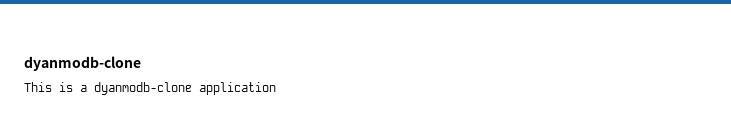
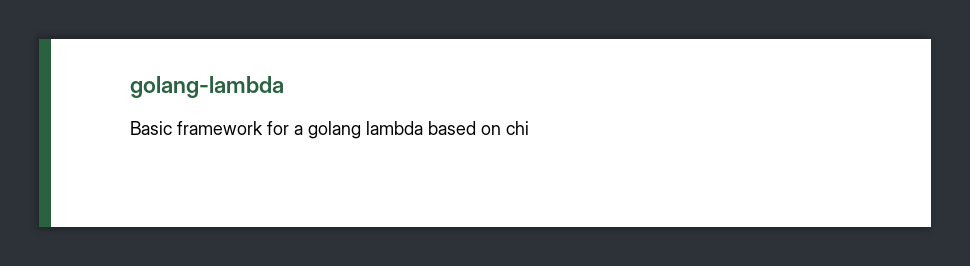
[24,56,141,71] [24,82,276,95] dyanmodb-clone // This is a dyanmodb-clone application -> [130,76,284,98] [130,121,529,139] golang-lambda // Basic framework for a golang lambda based on chi

